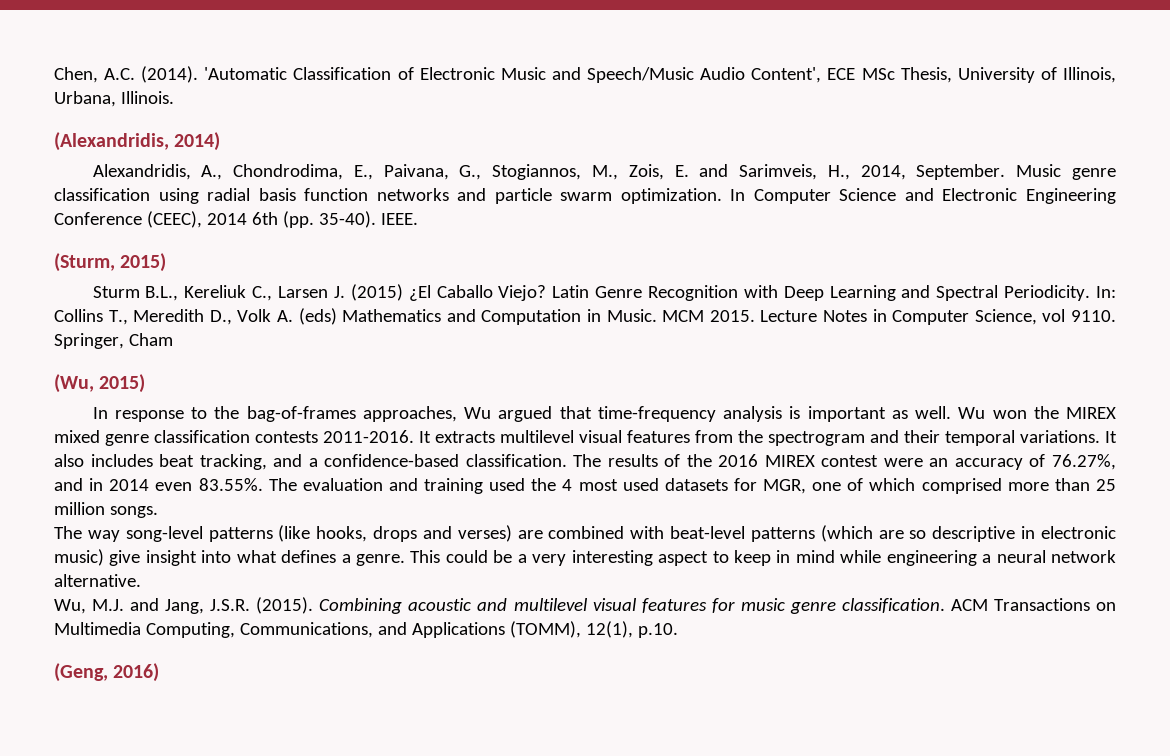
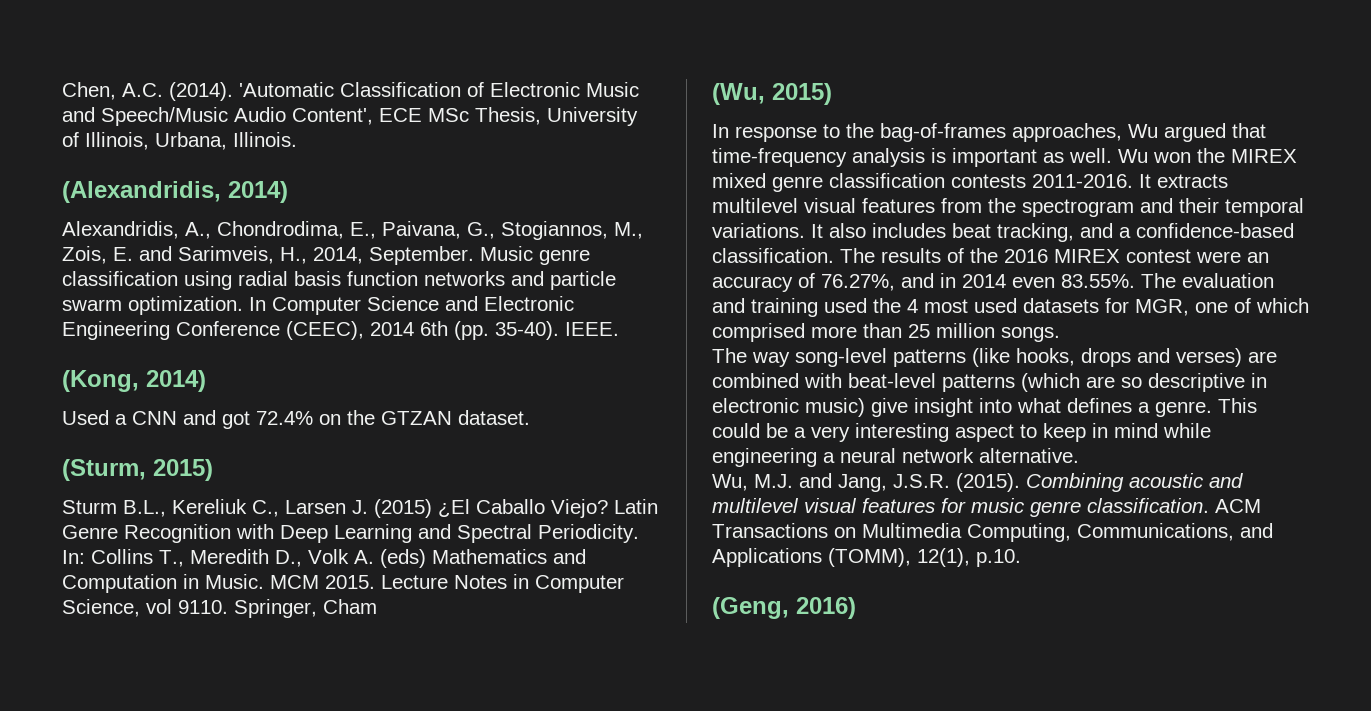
(418, 219) none -> [62,370,206,392] [62,410,530,429] // (Kong, 2014) // Used a CNN and got 72.4% on the GTZAN dataset.

